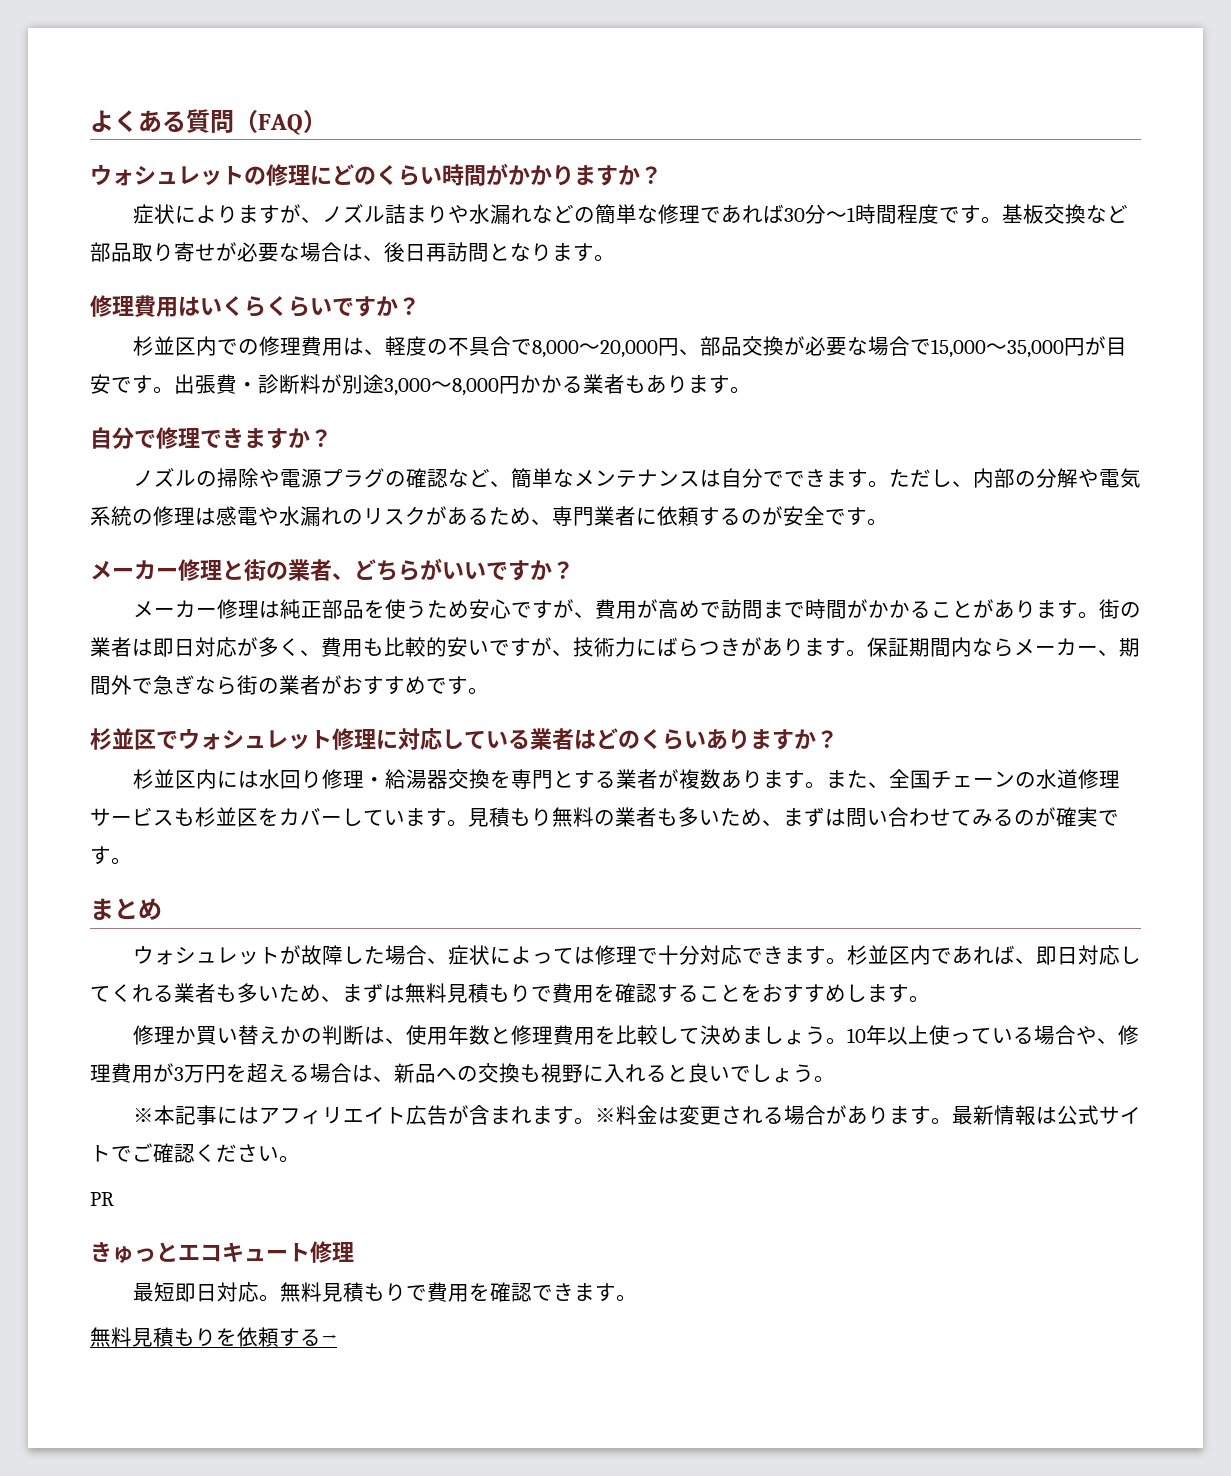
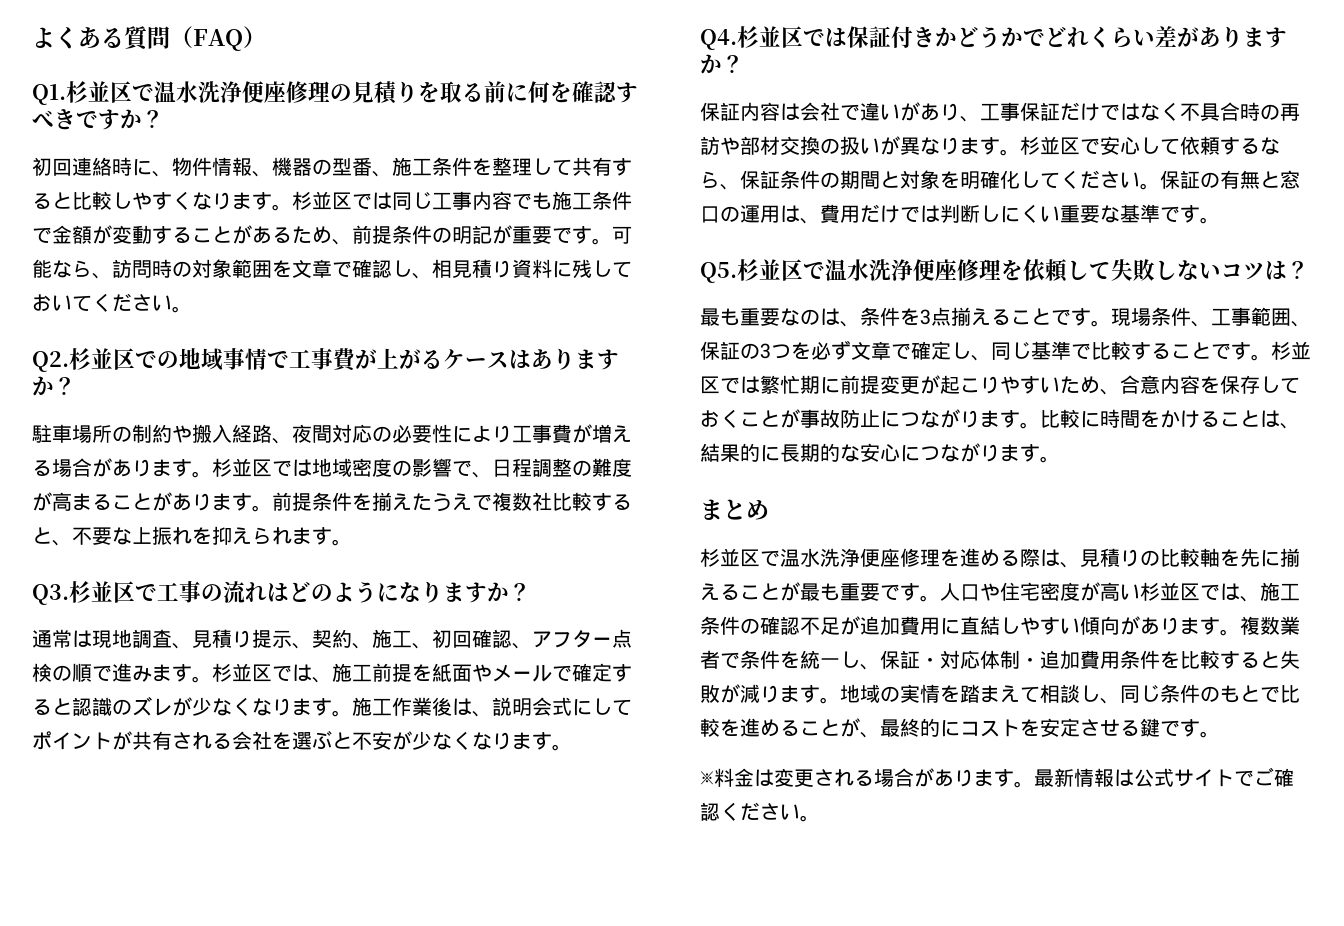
[90,163,662,186] [132,204,1128,224] [90,242,615,262] [90,295,420,317] [132,336,1127,358] [90,374,751,396] [90,427,332,449] [132,468,1141,488] [90,506,888,526] [90,558,574,581] [132,599,910,619] ウォシュレットの修理にどのくらい時間がかかりますか？ // 症状によりますが、ノズル詰まりや水漏れなどの簡単な修理であれば30分〜1時間程度です。基板交換など部品取り寄せが必要な場合は、後日再訪問となります。 // 修理費用はいくらくらいですか？ // 杉並区内での修理費用は、軽度の不具合で8,000〜20,000円、部品交換が必要な場合で15,000〜35,000円が目安です。出張費・診断料が別途3,000〜8,000円かかる業者もあります。 // 自分で修理できますか？ // ノズルの掃除や電源プラグの確認など、簡単なメンテナンスは自分でできます。ただし、内部の分解や電気系統の修理は感電や水漏れのリスクがあるため、専門業者に依頼するのが安全です。 // メーカー修理と街の業者、どちらがいいですか？ // メーカー修理は純正部品を使うため安心ですが、費用が高めで訪問まで時間がかか -> [32,81,638,105] [32,109,164,130] [32,157,632,177] [32,191,632,211] [32,225,632,245] [32,259,632,279] [32,293,192,313] [32,348,619,372] [32,376,76,396] [32,424,632,444] [32,458,632,478] [32,492,92,511] Q1.杉並区で温水洗浄便座修理の見積りを取る前に何を確認すべきですか？ // 初回連絡時に、物件情報、機器の型番、施工条件を整理して共有すると比較しやすくなります。杉並区では同じ工事内容でも施工条件で金額が変動することがあるため、前提条件の明記が重要です。可能なら、訪問時の対象範囲を文章で確認し、相見積り資料に残しておいてください。 // Q2.杉並区での地域事情で工事費が上がるケースはありますか？ // 駐車場所の制約や搬入経路、夜間対応の必要性により工事費が増える場合があります。杉並区では地域密度の影響で、日程調整の難度が高ま
[1098,599,1141,619] [90,637,1140,657] [90,675,489,695] [90,728,838,750] [132,769,1120,789] [90,807,1119,827] [90,846,132,865] [90,898,162,920] [132,945,1141,965] [90,983,930,1003] [132,1025,1139,1045] [90,1063,835,1083] [132,1105,595,1125] 街の業者は即日対応が多く、費用も比較的安いですが、技術力にばらつきがあります。保証期間内ならメーカー、期間外で急ぎなら街の業者がおすすめです。 // 杉並区でウォシュレット修理に対応している業者はどのくらいありますか？ // 杉並区内には水回り修理・給湯器交換を専門とする業者が複数あります。また、全国チェーンの水道修理サービスも杉並区をカバーしています。見積もり無料の業者も多いため、まずは問い合わせてみるのが確実です。 // まとめ // ウォシュレットが故障した場合、症状によっては修理で十分対応できます。杉並区内であれば、即日対応してくれる業者も多いため、まずは無料見積もりで費用を確認することをおすすめします。 // 修理か買い替えかの判断は、使用年数と修理費用を比較して決めましょう。10年以上使っている場合や、修理費用が3万円を超える場合は、新品への交換も視野に入れると良いでしょう。 // ※本記事にはアフィリエイト広告が含まれます。 -> [272,492,632,512] [32,526,352,546] [32,581,531,605] [32,629,632,649] [32,663,632,683] [32,696,632,717] [32,730,572,751] [700,26,1287,50] [700,54,744,74] [700,102,1300,122] [700,136,1280,156] [700,170,1300,190] [700,204,1220,224] [700,259,1309,283] [700,307,1311,327] [700,340,1311,361] [700,375,1300,395] [700,409,1300,429] [700,443,1060,463] [700,499,769,520] [700,548,1300,568] [700,582,1300,602] [700,616,1300,636] [700,650,1300,670] [700,684,1300,704] [700,718,1220,738] 前提条件を揃えたうえで複数社比較すると、不要な上振れを抑えられます。 // Q3.杉並区で工事の流れはどのようになりますか？ // 通常は現地調査、見積り提示、契約、施工、初回確認、アフター点検の順で進みます。杉並区では、施工前提を紙面やメールで確定すると認識のズレが少なくなります。施工作業後は、説明会式にしてポイントが共有される会社を選ぶと不安が少なくなります。 // Q4.杉並区では保証付きかどうかでどれくらい差がありますか？ // 保証内容は会社で違いがあり、工事保証だけではなく不具合時の再訪や部材交換の扱いが異なります。杉並区で安心して依頼するなら、保証条件の期間と対象を明確化してください。保証の有無と窓口の運用は、費用だけでは判断しにくい重要な基準です。 // Q5.杉並区で温水洗浄便座修理を依頼して失敗しないコツは？ // 最も重要なのは、条件を3点揃えることです。現場条件、工事範囲、保証の3つを必ず文章で確定し、同じ基準で比較することです。杉並区では繁忙期に前提変更が起こりやすいため、合意内容を保存しておくことが事故防止につながります。比較に時間をかけることは、結果的に長期的な安心につながります。 // まとめ // 杉並区で温水洗浄便座修理を進める際は、見積りの比較軸を先に揃えることが最も重要です。人口や住宅密度が高い杉並区では、施工条件の確認不足が追加費用に直結しやすい傾向があります。複数業者で条件を統一し、保証・対応体制・追加費用条件を比較すると失敗が減ります。地域の実情を踏まえて相談し、同じ条件のもとで比較を進めることが、最終的にコストを安定させる鍵です。 //
[90,1192,114,1206] [90,1241,354,1263] [132,1282,637,1302] [90,1327,337,1347] // PR // きゅっとエコキュート修理 // 最短即日対応。無料見積もりで費用を確認できます。 // 無料見積もりを依頼する→ -> (820, 818) none

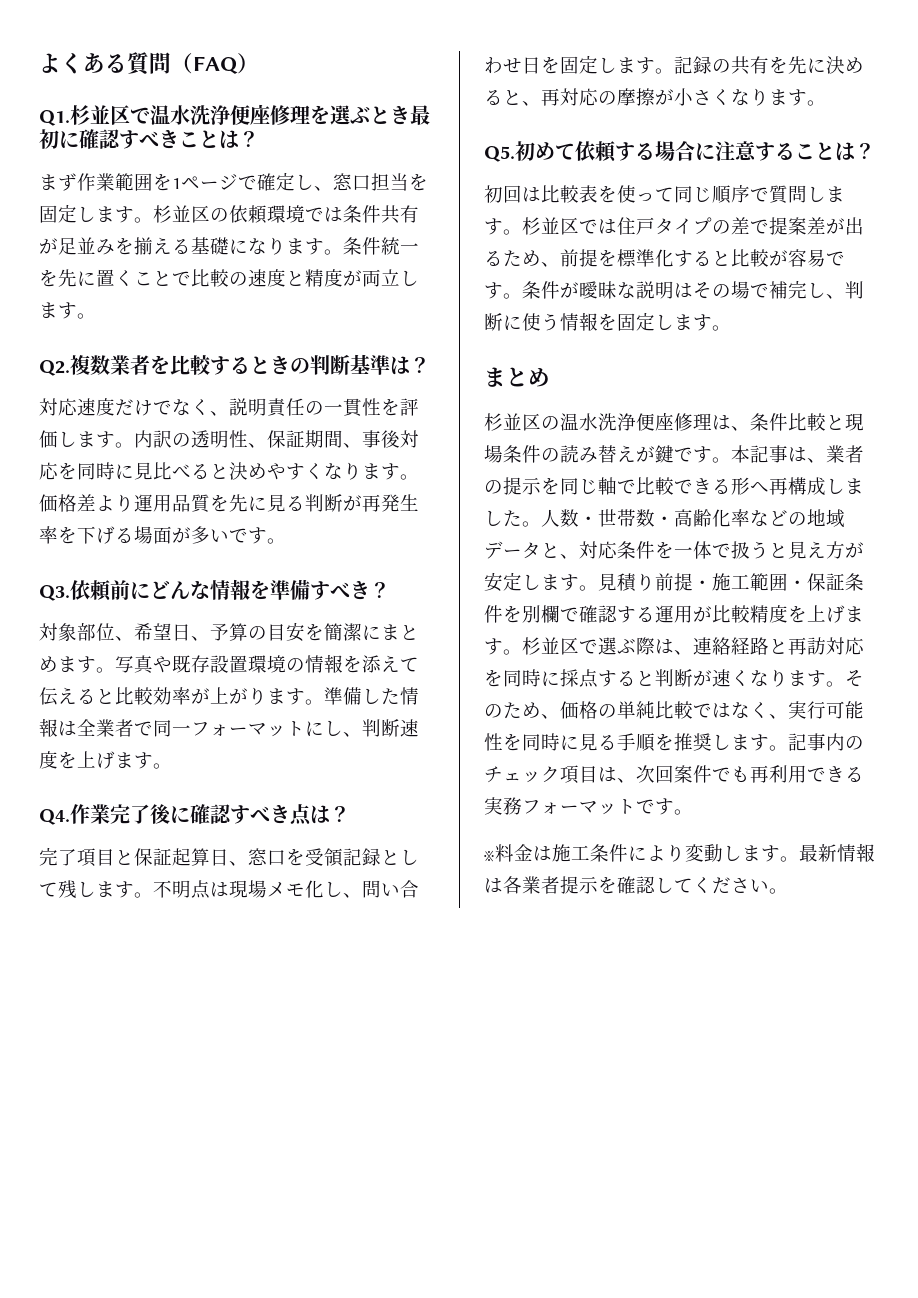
[330,81,638,105] [32,109,164,130] [32,157,632,177] [32,191,632,211] [32,225,632,245] [32,259,632,279] [32,293,192,313] [32,348,619,372] [32,376,76,396] [32,424,632,444] [32,458,632,478] [32,492,632,512] [32,526,352,546] [32,581,531,605] [32,629,632,649] [32,663,632,683] [32,696,632,717] [32,730,572,751] [700,26,1287,50] [700,54,744,74] [700,102,1300,122] [700,136,1280,156] [700,170,1300,190] [700,204,1220,224] [700,259,1309,283] [700,307,1311,327] [700,340,1311,361] [700,375,1300,395] [700,409,1300,429] [700,443,1000,462] の見積りを取る前に何を確認すべきですか？ // 初回連絡時に、物件情報、機器の型番、施工条件を整理して共有すると比較しやすくなります。杉並区では同じ工事内容でも施工条件で金額が変動することがあるため、前提条件の明記が重要です。可能なら、訪問時の対象範囲を文章で確認し、相見積り資料に残しておいてください。 // Q2.杉並区での地域事情で工事費が上がるケースはありますか？ // 駐車場所の制約や搬入経路、夜間対応の必要性により工事費が増える場合があります。杉並区では地域密度の影響で、日程調整の難度が高まることがあります。前提条件を揃えたうえで複数社比較すると、不要な上振れを抑えられます。 // Q3.杉並区で工事の流れはどのようになりますか？ // 通常は現地調査、見積り提示、契約、施工、初回確認、アフター点検の順で進みます。杉並区では、施工前提を紙面やメールで確定すると認識のズレが少なくなります。施工作業後は、説明会式にしてポイントが共有される会社を選ぶと不安が少なくなります。 // Q4.杉並区では保証付きかどうかでどれくらい差がありますか？ // 保証内容は会社で違いがあり、工事保証だけではなく不具合時の再訪や部材交換の扱いが異なります。杉並区で安心して依頼するなら、保証条件の期間と対象を明確化してください。保証の有無と窓口の運用は、費用だけでは判断しにくい重要な基準です。 // Q5.杉並区で温水洗浄便座修理を依頼して失敗しないコツは？ // 最も重要なのは、条件を3点揃えることです。現場条件、工事範囲、保証の3つを必ず文章で確定し、同じ基準で比較することです。杉並区では繁忙期に前提変更が起こりやすいため、合意内容を保存しておくことが事故防止につながります。比較に時間をかけることは、結果的に長期的な安心につながり -> [310,105,430,125] [39,129,259,149] [39,172,428,191] [39,204,419,224] [39,237,419,255] [39,269,419,287] [39,302,96,319] [39,354,430,376] [39,398,419,417] [39,430,419,448] [39,462,419,480] [39,494,419,513] [39,526,286,544] [39,579,390,601] [39,622,419,642] [39,654,419,674] [39,687,419,706] [39,718,419,737] [39,751,172,769] [39,804,350,826] [39,847,419,867] [39,880,419,899] [484,55,864,75] [484,88,826,106] [484,141,875,162] [484,185,845,204] [484,217,864,235] [484,249,845,267] [484,280,864,299] [484,312,674,331] を選ぶとき最初に確認すべきことは？ // まず作業範囲を1ページで確定し、窓口担当を固定します。杉並区の依頼環境では条件共有が足並みを揃える基礎になります。条件統一を先に置くことで比較の速度と精度が両立します。 // Q2.複数業者を比較するときの判断基準は？ // 対応速度だけでなく、説明責任の一貫性を評価します。内訳の透明性、保証期間、事後対応を同時に見比べると決めやすくなります。価格差より運用品質を先に見る判断が再発生率を下げる場面が多いです。 // Q3.依頼前にどんな情報を準備すべき？ // 対象部位、希望日、予算の目安を簡潔にまとめます。写真や既存設置環境の情報を添えて伝えると比較効率が上がります。準備した情報は全業者で同一フォーマットにし、判断速度を上げます。 // Q4.作業完了後に確認すべき点は？ // 完了項目と保証起算日、窓口を受領記録として残します。不明点は現場メモ化し、問い合わせ日を固定します。記録の共有を先に決めると、再対応の摩擦が小さくなります。 // Q5.初めて依頼する場合に注意することは？ // 初回は比較表を使って同じ順序で質問します。杉並区では住戸タイプの差で提案差が出るため、前提を標準化すると比較が容易です。条件が曖昧な説明はその場で補完し、判断に使う情報を固定し
[760,548,1300,568] [700,582,1300,602] [700,616,1300,636] [700,650,1300,670] [700,684,1300,704] [700,718,1220,738] [700,767,1294,788] [700,802,720,821] で温水洗浄便座修理を進める際は、見積りの比較軸を先に揃えることが最も重要です。人口や住宅密度が高い杉並区では、施工条件の確認不足が追加費用に直結しやすい傾向があります。複数業者で条件を統一し、保証・対応体制・追加費用条件を比較すると失敗が減ります。地域の実情を踏まえて相談し、同じ条件のもとで比較を進めることが、最終的にコストを安定させる鍵です。 // ※料金は変更される場合があります。最新情報は公式サイトでご確認 -> [541,412,864,431] [484,445,864,463] [484,477,864,496] [484,509,845,528] [484,541,864,559] [484,572,864,592] [484,605,864,623] [484,637,865,655] [484,669,864,688] [484,701,864,719] [484,733,864,752] [484,765,864,784] [484,797,693,815] [484,843,875,862] [484,876,693,894] の温水洗浄便座修理は、条件比較と現場条件の読み替えが鍵です。本記事は、業者の提示を同じ軸で比較できる形へ再構成しました。人数・世帯数・高齢化率などの地域データと、対応条件を一体で扱うと見え方が安定します。見積り前提・施工範囲・保証条件を別欄で確認する運用が比較精度を上げます。杉並区で選ぶ際は、連絡経路と再訪対応を同時に採点すると判断が速くなります。そのため、価格の単純比較ではなく、実行可能性を同時に見る手順を推奨します。記事内のチェック項目は、次回案件でも再利用できる実務フォーマットです。 // ※料金は施工条件により変動します。最新情報は各業者提示を確認して

